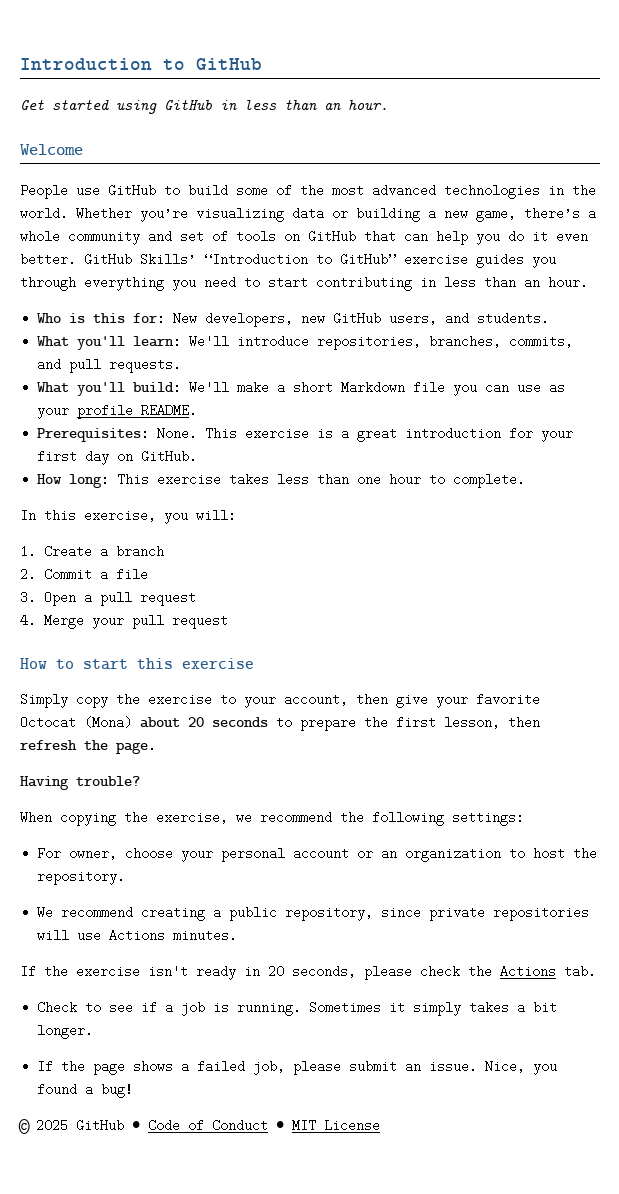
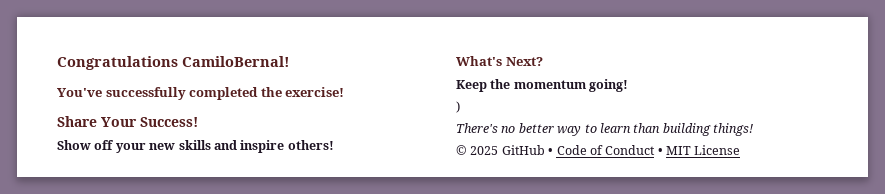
[20,58,262,70] [20,100,388,114] [20,144,83,155] [20,184,596,199] [20,207,596,222] [20,230,588,245] [20,253,556,268] [20,276,588,291] [37,312,550,327] [37,335,574,350] [37,358,182,373] [37,381,566,396] [37,404,198,419] [37,427,574,442] [37,450,198,465] [37,473,526,488] [20,509,236,524] [20,545,164,558] [20,568,148,581] [20,591,196,606] [20,614,228,629] [20,658,254,670] [20,693,540,708] [20,716,540,731] [20,739,156,754] [20,776,140,790] [20,811,524,826] [37,847,598,862] [37,870,126,885] [37,906,590,921] [37,929,238,942] [20,965,596,980] [37,1001,558,1016] [37,1024,94,1039] [37,1060,558,1075] [37,1083,134,1098] Introduction to GitHub // Get started using GitHub in less than an hour. // Welcome // People use GitHub to build some of the most advanced technologies in the world. Whether you’re visualizing data or building a new game, there’s a whole community and set of tools on GitHub that can help you do it even better. GitHub Skills’ “Introduction to GitHub” exercise guides you through everything you need to start contributing in less than an hour. // Who is this for: New developers, new GitHub users, and students. // What you'll learn: We'll introduce repositories, branches, commits, and pull requests. // What you'll build: We'll make a short Markdown file you can use as your profile README. // Prerequisites: None. This exercise is a great introduction for your first day on GitHub. // How long: This exercise takes less than one hour to complete. // In this exercise, you will: // 1. Create a branch // 2. Commit a file // 3. Open a pull request // 4. Merge your pull request // How to start this exercise // Simply copy the exercise to your account, then give your favorite Octocat (Mona) about 20 seconds to prepare the first lesson, then refresh the page. // Having trouble? // When copying the exercise, we recommend the following settings: // For owner, choose your personal account or an organization to host the repository. // We recommend creating a public repository, since private repositories will use Actions minutes. // If the exercise isn't ready in 20 seconds, please check the Actions tab. // Check to see if a job is running. Sometimes it simply takes a bit longer. // If the page shows a failed job, please submit an issue. Nice, you found a bug! -> [57,56,290,70] [57,87,345,100] [57,116,198,127] [57,140,334,153] [456,56,543,66] [456,79,629,92] [456,101,460,113] [456,123,753,136] Congratulations CamiloBernal! // You've successfully completed the exercise! // Share Your Success! // Show off your new skills and inspire others! // What's Next? // Keep the momentum going! // ) // There's no better way to learn than building things!

